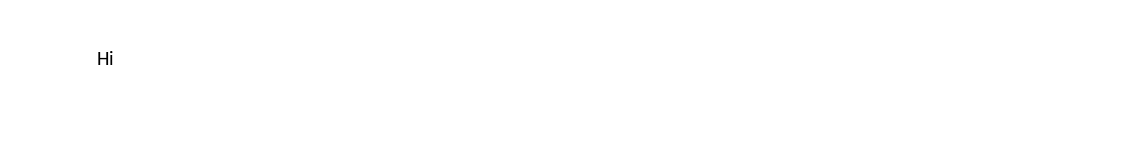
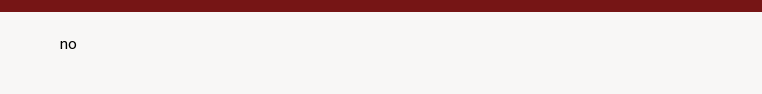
[97,51,114,65] Hi -> [60,41,77,49] no

